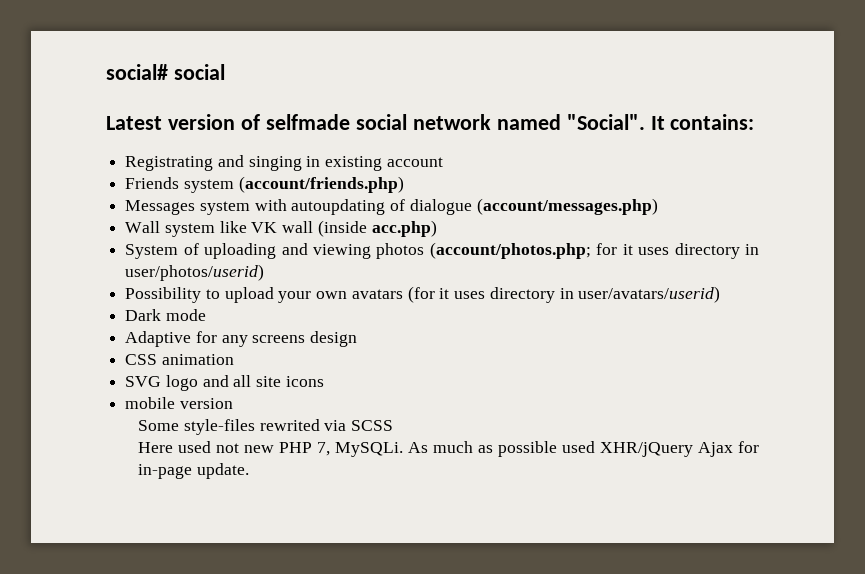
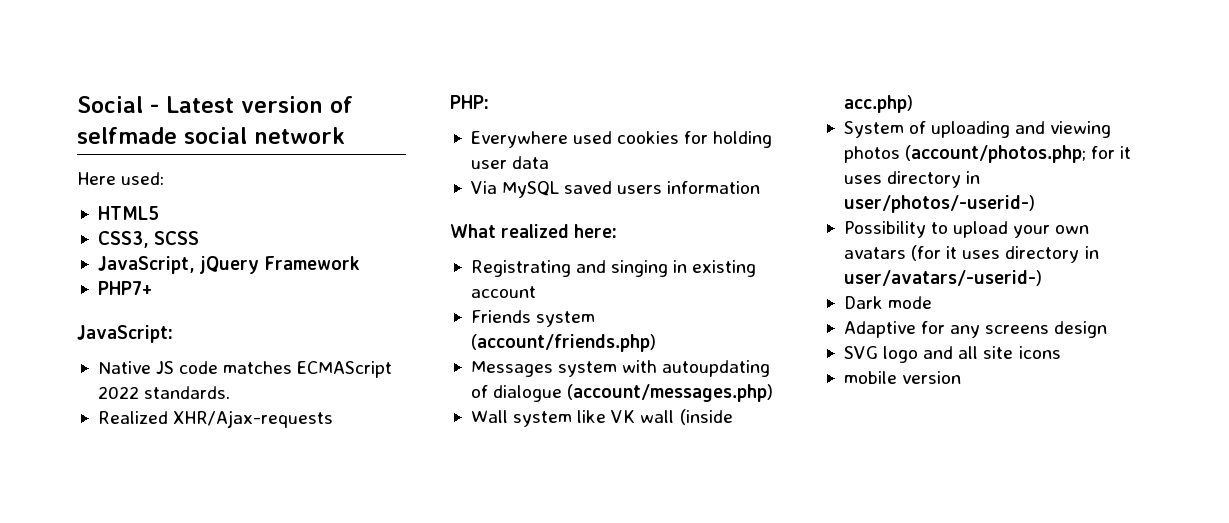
[106,64,225,80] social# social // -> [77,96,159,113] Social -
[496,114,755,130] named "Social". It contains: -> [77,172,165,185] [97,206,159,220] [97,231,200,248] [97,256,361,274] [97,281,152,295] [77,325,173,343] [97,361,393,378] [97,386,231,399] [97,410,334,428] [450,95,489,109] [470,131,773,148] [470,156,550,169] [470,181,761,198] [450,224,618,238] // Here used: // HTML5 // CSS3, SCSS // JavaScript, jQuery Framework // PHP7+ // JavaScript: // Native JS code matches ECMAScript 2022 standards. // Realized XHR/Ajax-requests // PHP: // Everywhere used cookies for holding user data // Via MySQL saved users information // What realized here:
[125,264,265,281] user/photos/userid) -> [843,195,1035,213] user/photos/-userid-)
[578,286,721,303] user/avatars/userid) -> [843,270,1042,286] user/avatars/-userid-)
[125,354,234,365] // CSS animation -> (1108, 329) none
[138,419,393,435] [138,441,759,457] [138,463,249,479] // Some style-files rewrited via SCSS // Here used not new PHP 7, MySQLi. As much as possible used XHR/jQuery Ajax for in-page update. -> (962, 377) none

